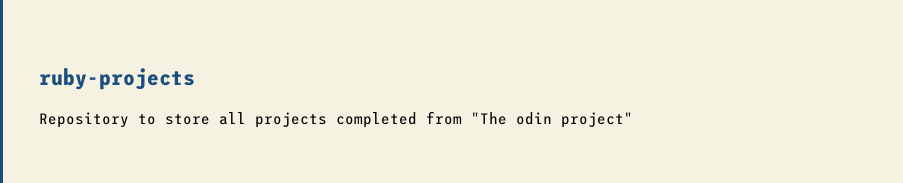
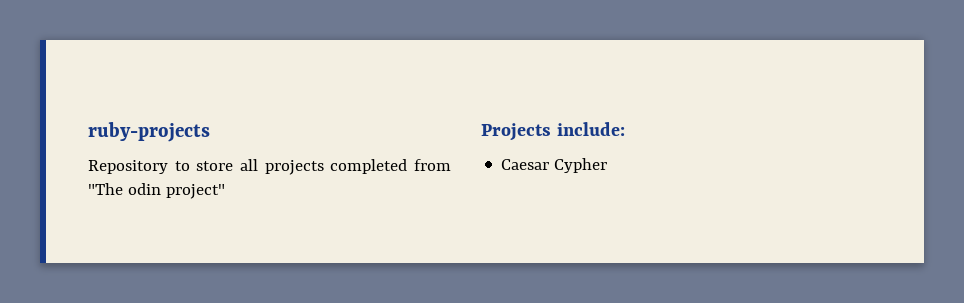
(633, 120) none -> [481,122,625,141] [501,158,608,173] // Projects include: // Caesar Cypher

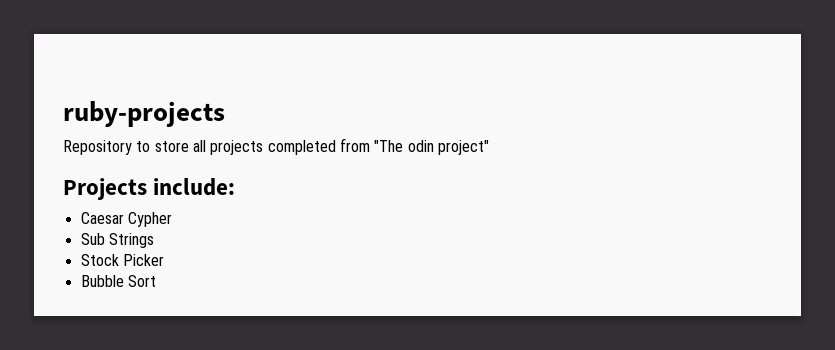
(608, 165) none -> [80,233,154,248] [80,254,164,266] [80,275,156,287] // Sub Strings // Stock Picker // Bubble Sort

